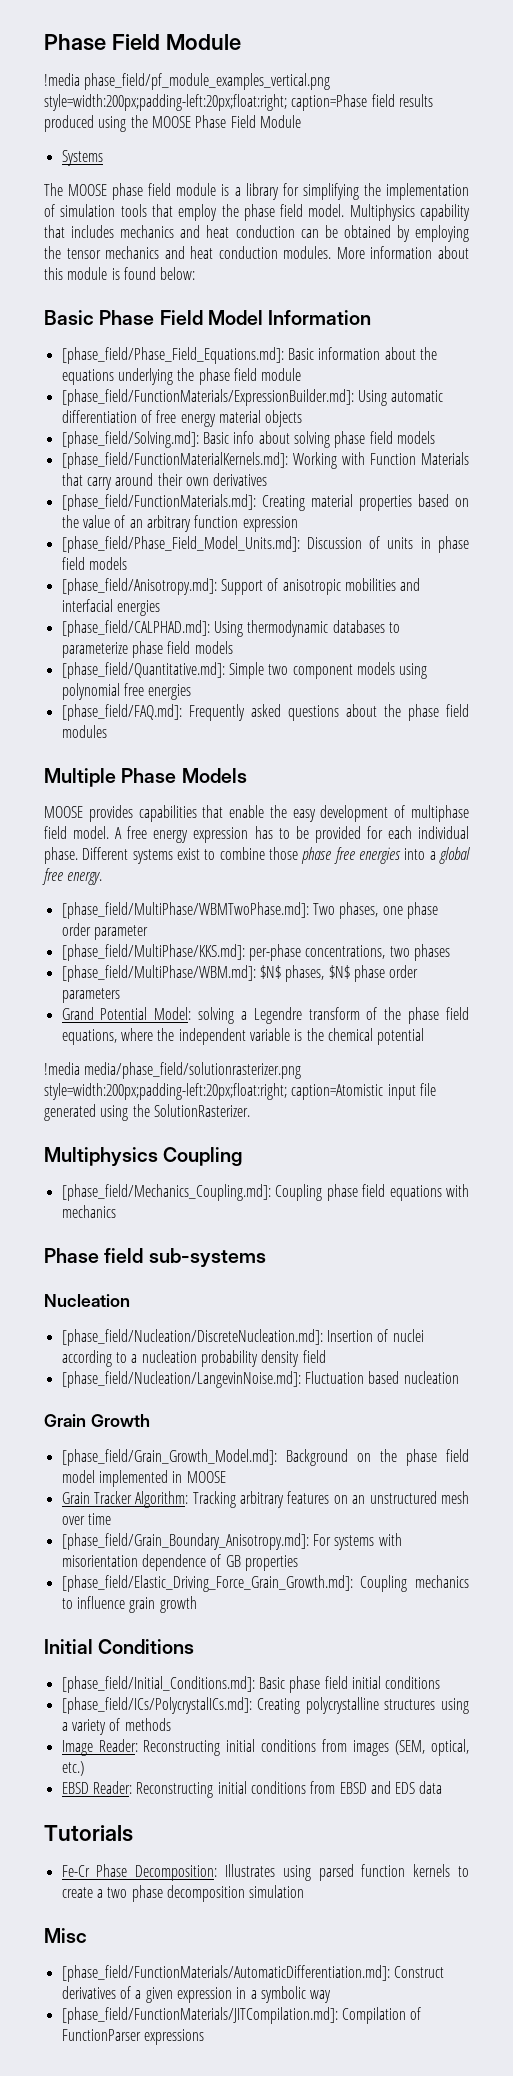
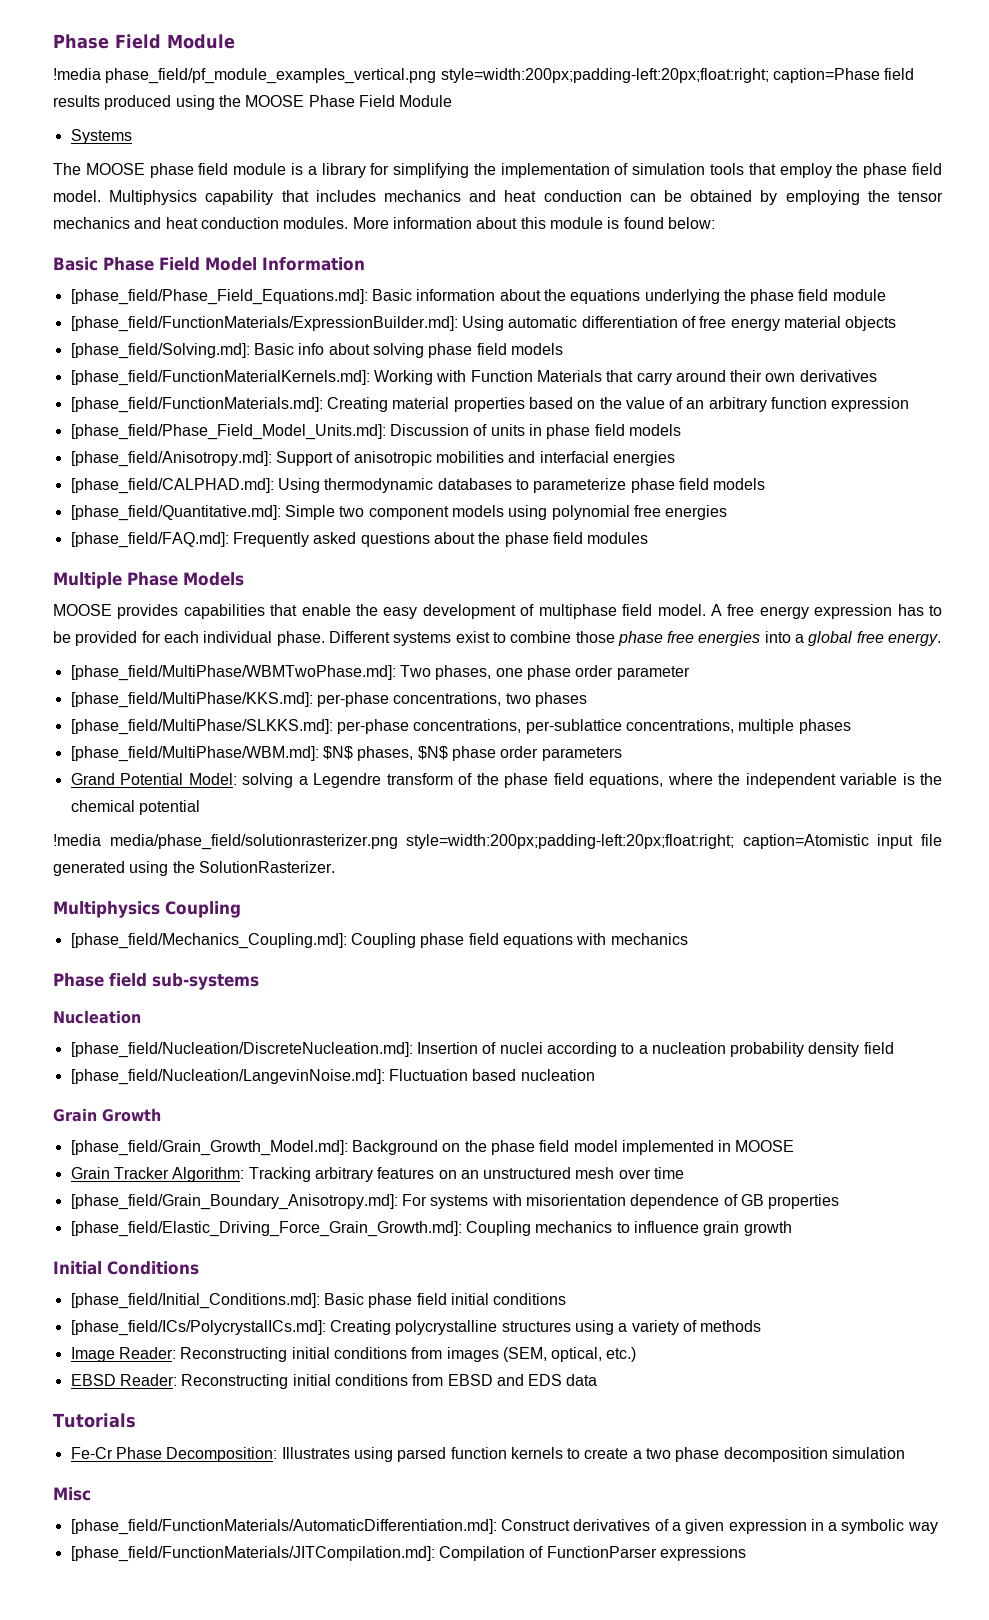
(450, 952) none -> [70,719,851,735] // [phase_field/MultiPhase/SLKKS.md]: per-phase concentrations, per-sublattice concentrations, multiple phases

